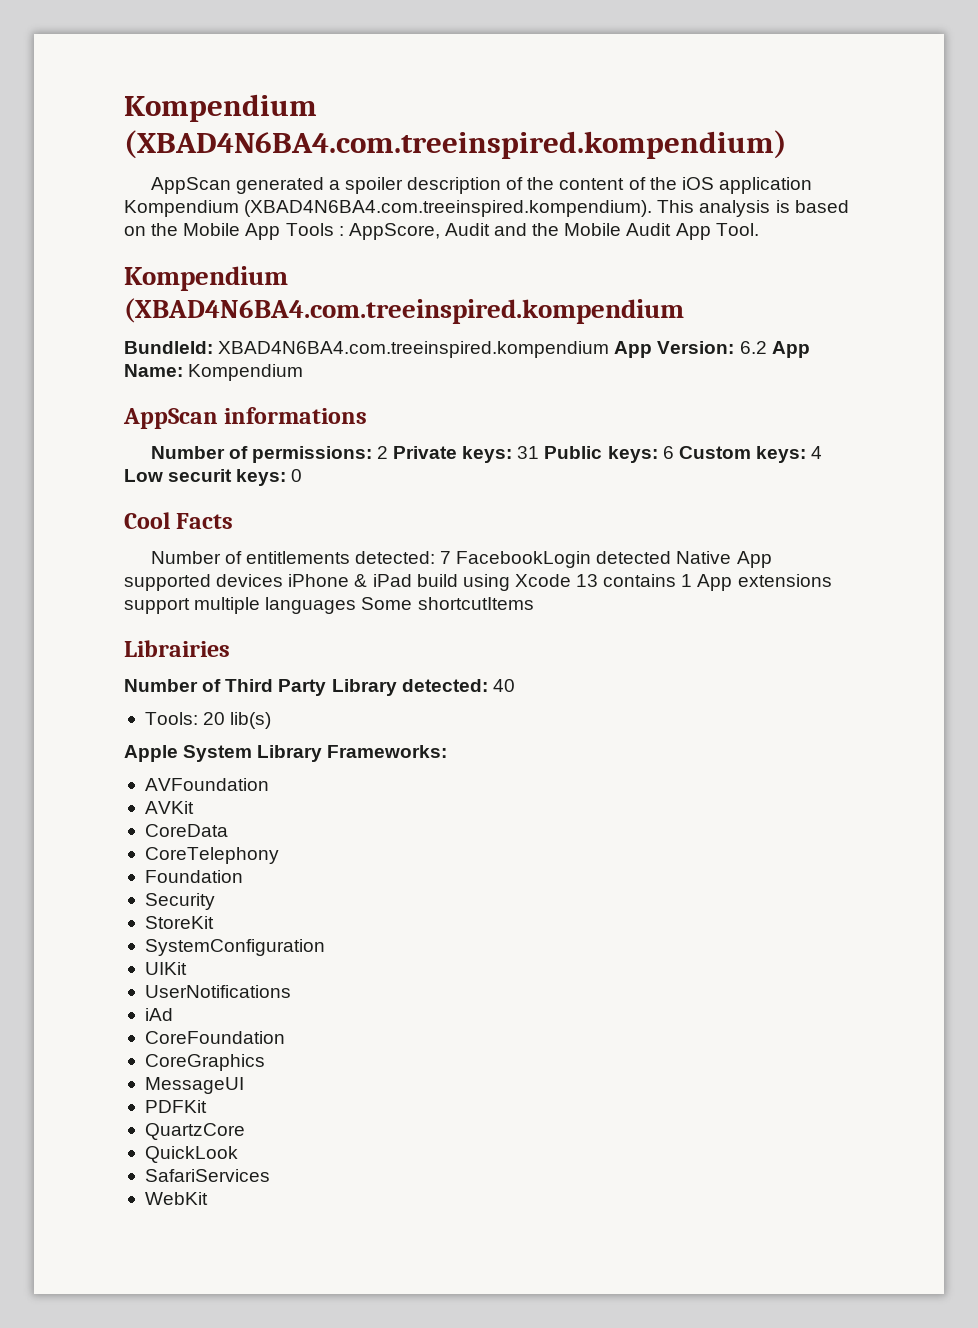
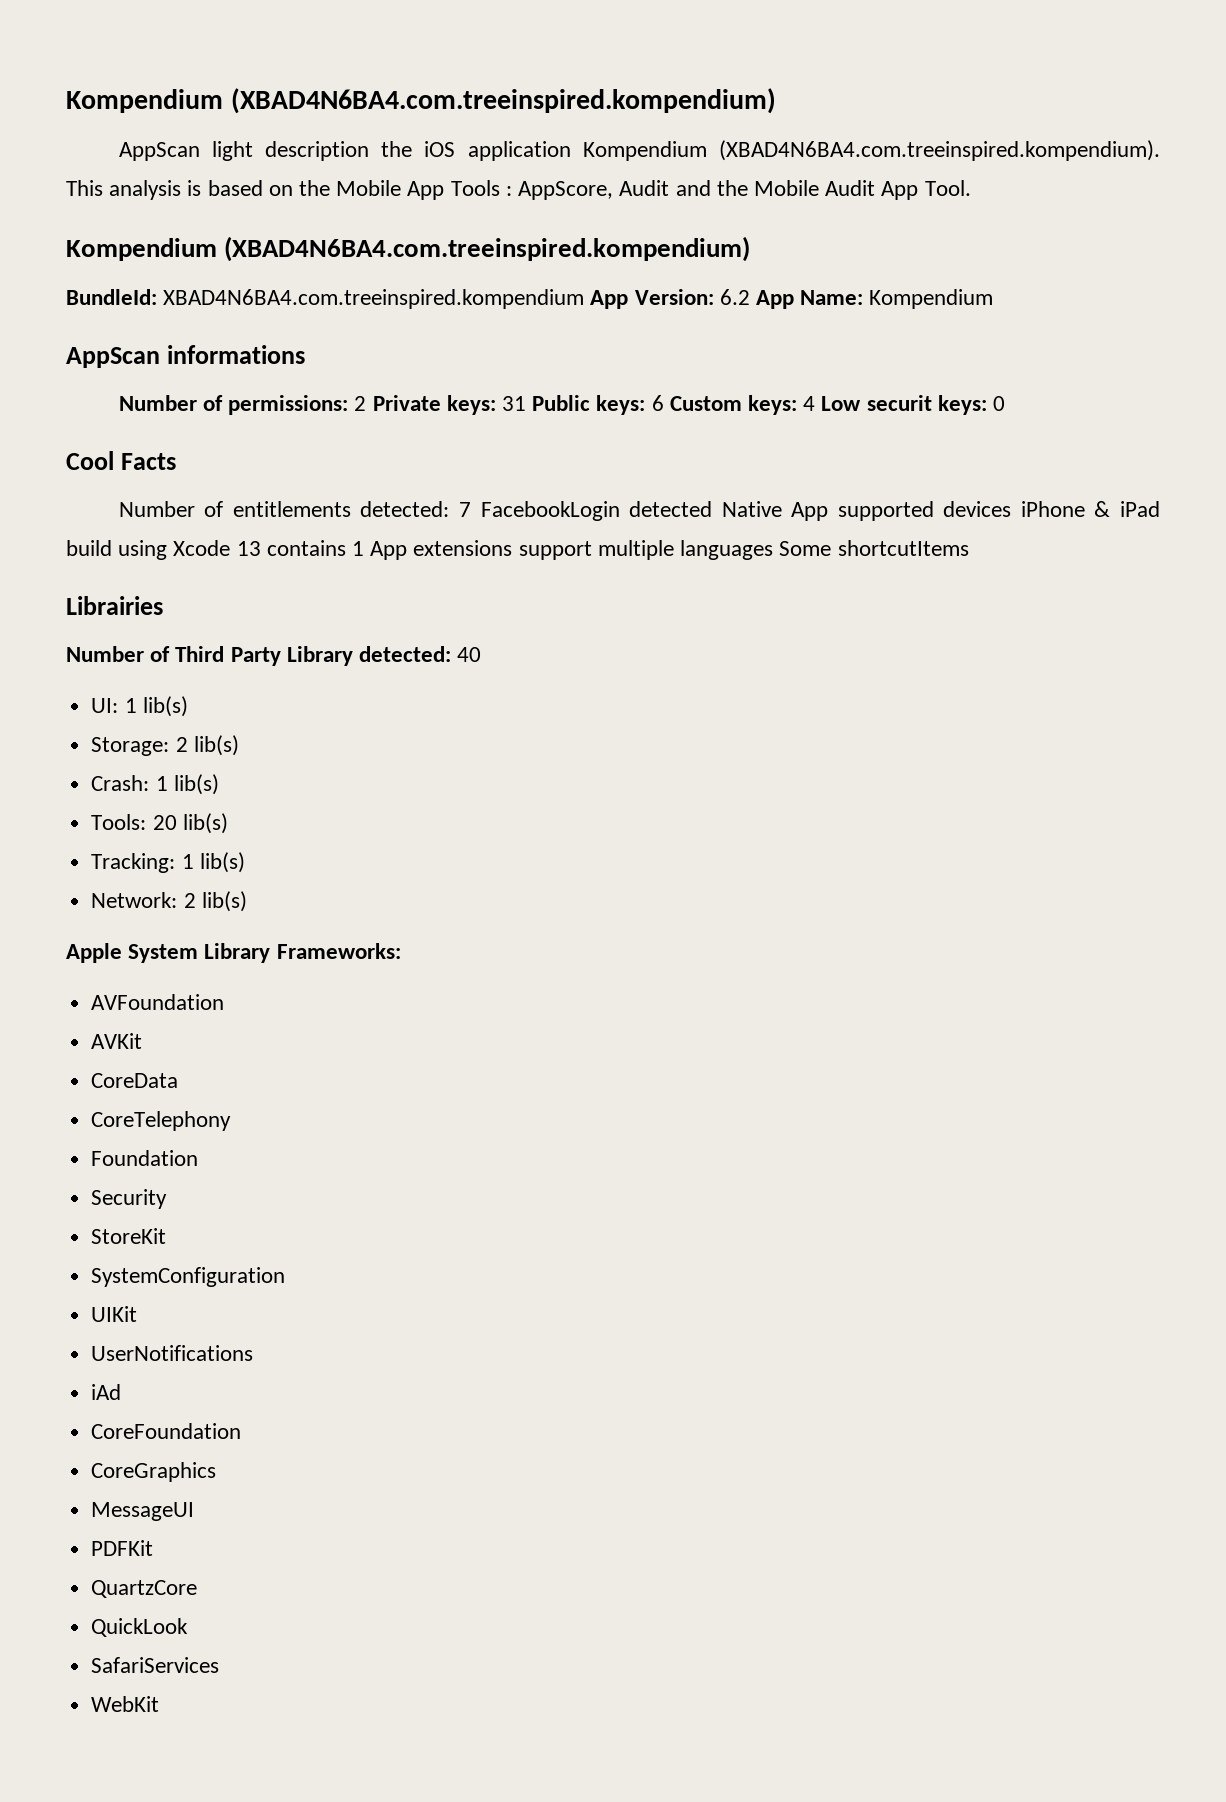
[235,177,646,194] generated a spoiler description of the content of -> [211,141,370,161] light description
[124,298,684,324] (XBAD4N6BA4.com.treeinspired.kompendium -> [224,236,751,262] (XBAD4N6BA4.com.treeinspired.kompendium)
[144,712,226,725] Tools: 20 -> [91,696,188,717] [91,735,239,756] [91,774,219,795] [91,813,228,834] [91,852,245,873] [91,892,196,908] UI: 1 lib(s) // Storage: 2 lib(s) // Crash: 1 lib(s) // Tools: 20 lib(s) // Tracking: 1 lib(s) // Network: 2

